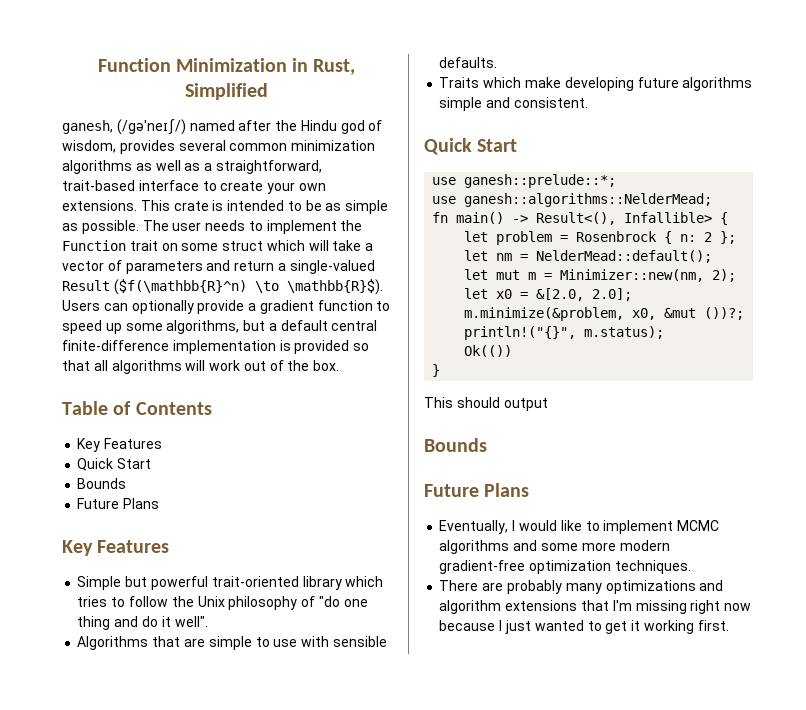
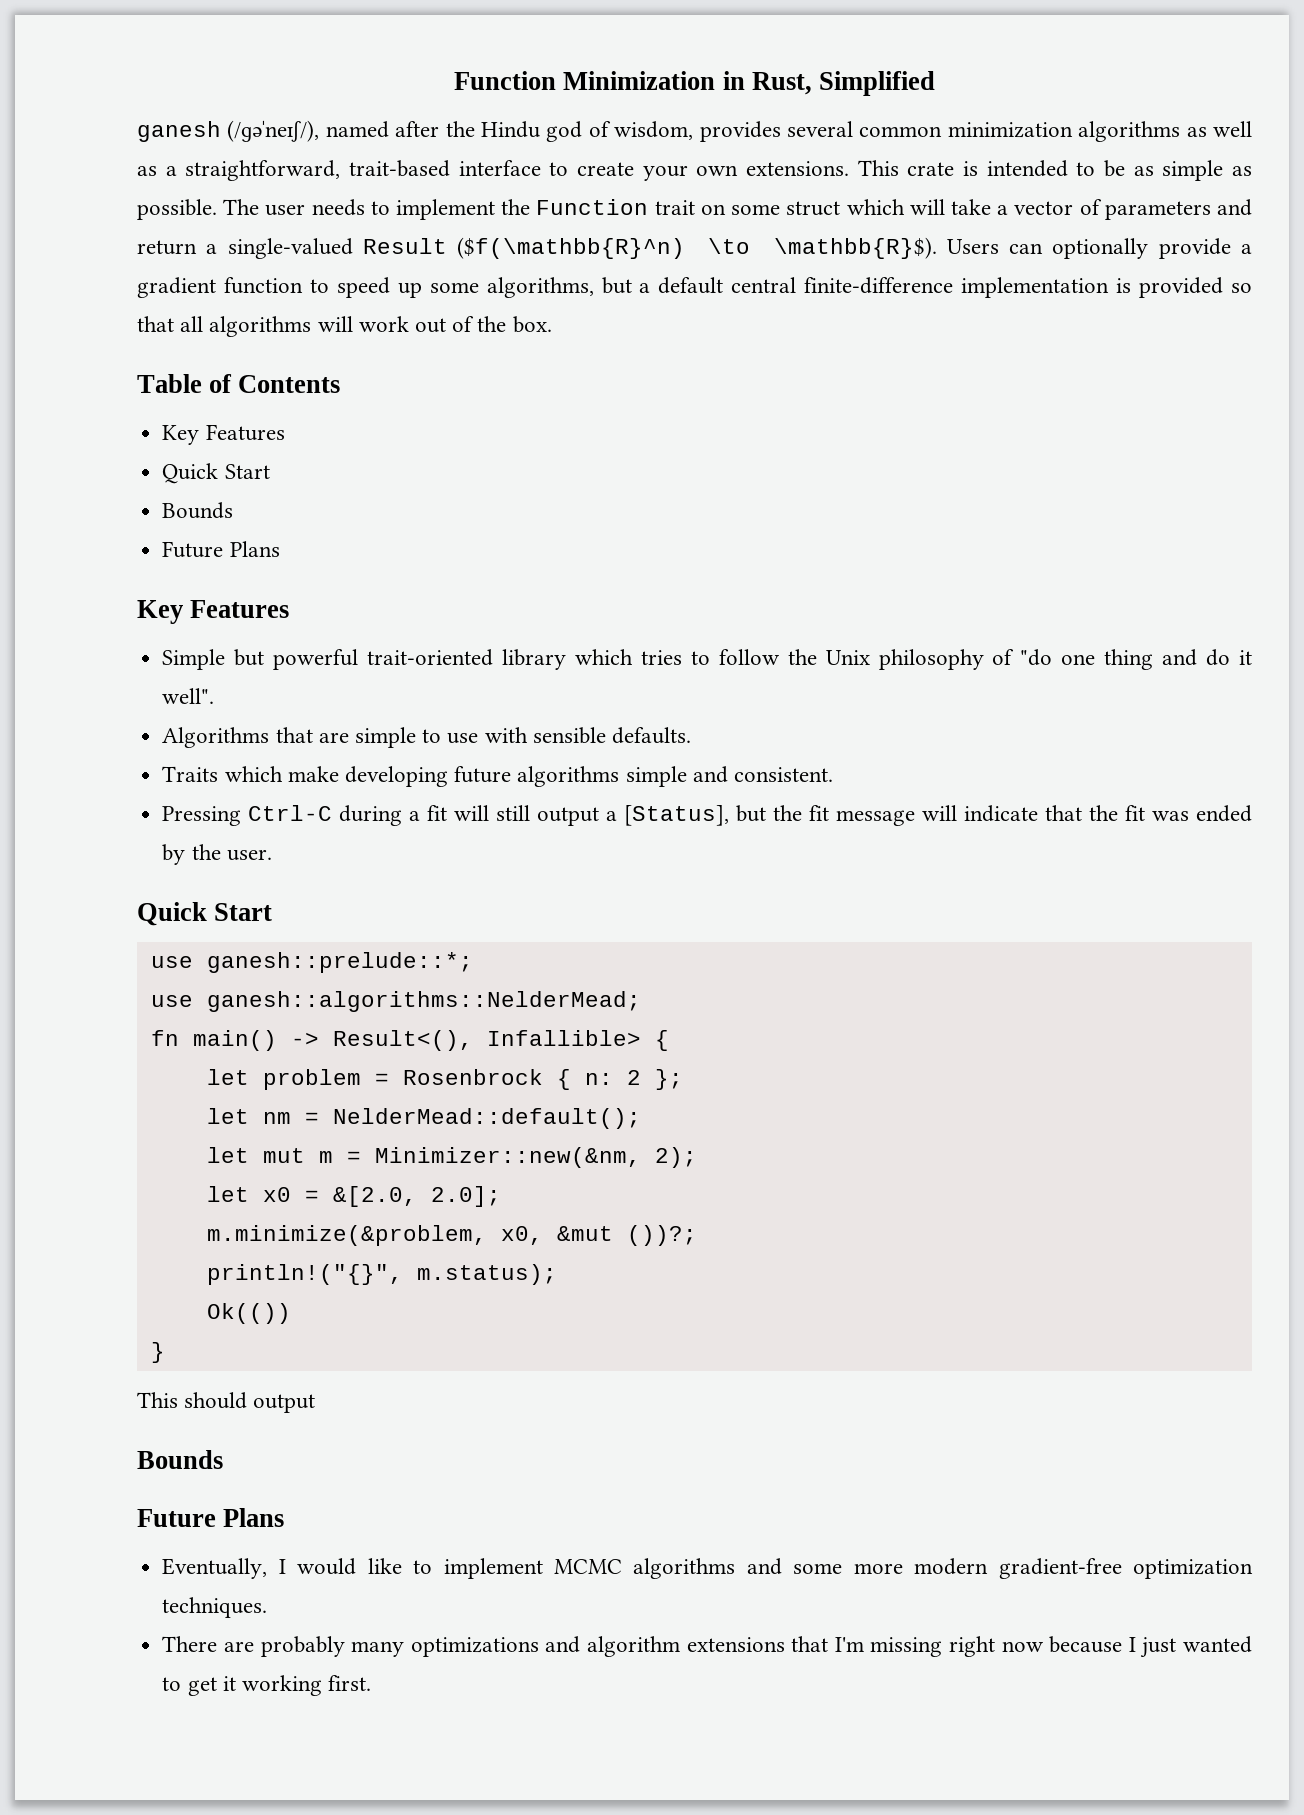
[62,119,186,135] ganesh, (/ɡəˈneɪʃ/) -> [137,120,320,142] ganesh (/ɡəˈneɪʃ/),
(588, 102) none -> [162,805,1253,826] [162,844,272,865] // Pressing Ctrl-C during a fit will still output a [Status], but the fit message will indicate that the fit was ended by the user.
[560,269,705,282] Minimizer::new(nm, -> [374,1147,641,1168] Minimizer::new(&nm,

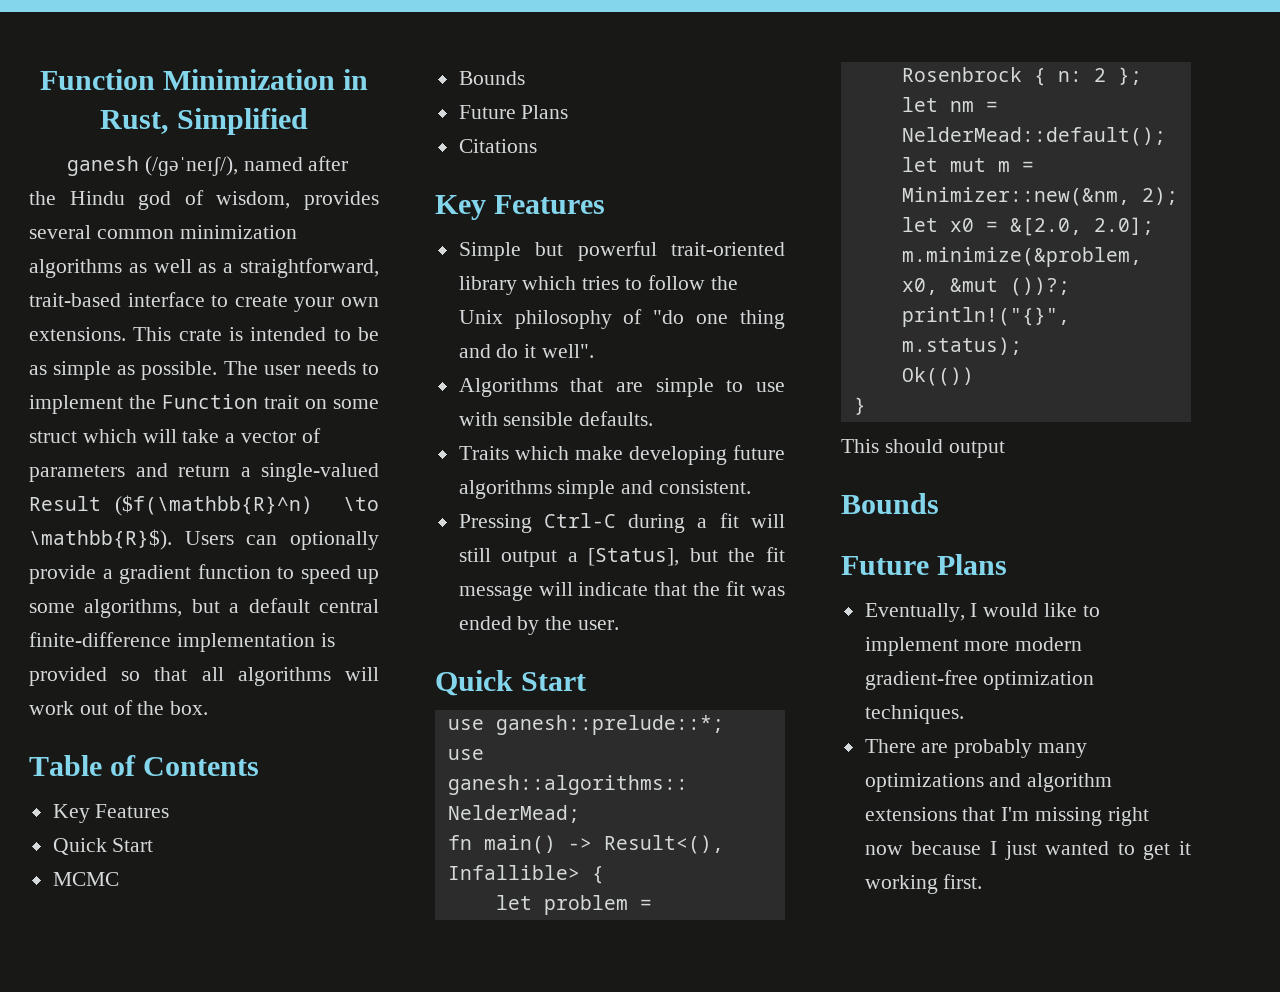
[162,502,234,519] [162,541,280,558] // Bounds // Future Plans -> [52,872,119,886] [458,71,525,85] [458,105,569,119] [458,139,537,153] // MCMC // Bounds // Future Plans // Citations
[553,1558,843,1579] MCMC algorithms and some -> (959, 646) none

